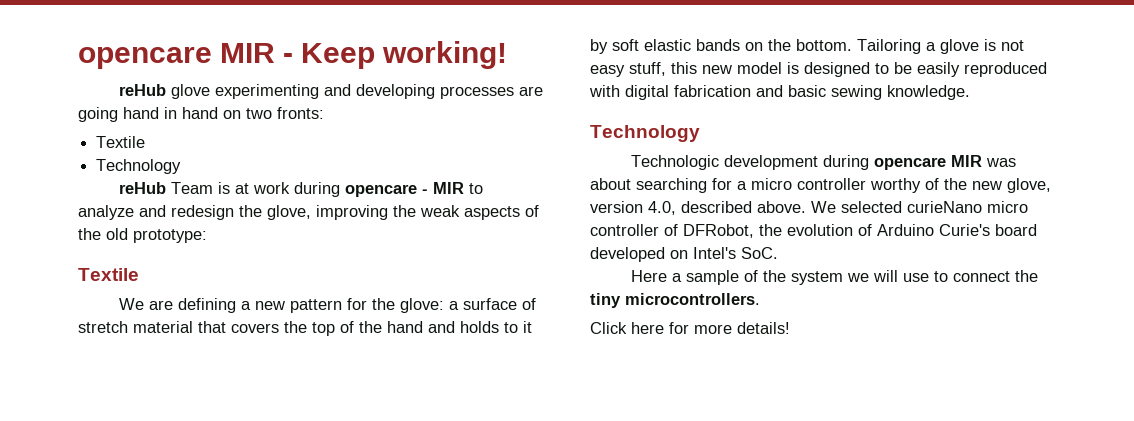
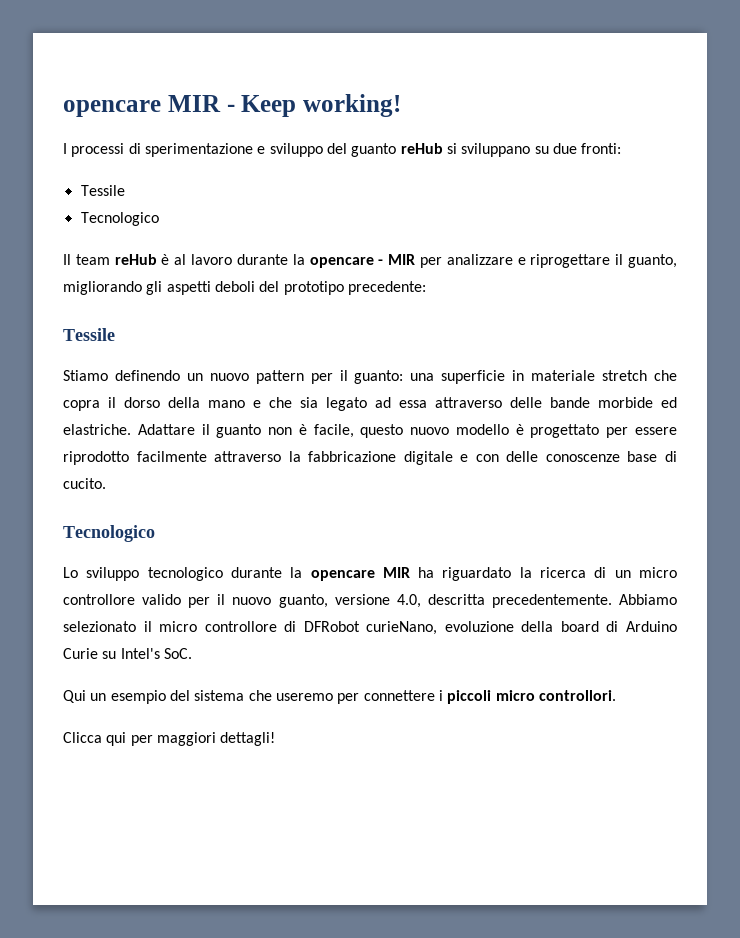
[119,84,544,99] [78,107,324,122] [96,136,146,148] [96,159,182,174] [119,182,484,197] [78,205,539,220] [78,228,207,243] [78,268,139,281] [119,298,537,313] [78,321,532,336] [590,39,1024,54] [590,62,1047,77] [589,85,970,100] [590,125,700,142] [631,155,1017,170] [590,178,1051,193] [590,201,1028,215] [590,224,1037,238] [590,247,778,262] [631,270,1039,285] [590,293,760,308] [590,322,790,334] reHub glove experimenting and developing processes are going hand in hand on two fronts: // Textile // Technology // reHub Team is at work during opencare - MIR to analyze and redesign the glove, improving the weak aspects of the old prototype: // Textile // We are defining a new pattern for the glove: a surface of stretch material that covers the top of the hand and holds to it by soft elastic bands on the bottom. Tailoring a glove is not easy stuff, this new model is designed to be easily reproduced with digital fabrication and basic sewing knowledge. // Technology // Technologic development during opencare MIR was about searching for a micro controller worthy of the new glove, version 4.0, described above. We selected curieNano micro controller of DFRobot, the evolution of Arduino Curie's board developed on Intel's SoC. // Here a sample of the system we will use to connect the tiny microcontrollers. // Click here for more details! -> [63,143,622,157] [80,185,125,196] [80,212,159,226] [63,254,677,268] [63,281,426,295] [63,328,115,341] [63,370,677,384] [63,397,677,411] [63,424,677,438] [63,451,677,465] [63,478,106,489] [63,525,155,542] [63,567,677,581] [63,594,678,608] [63,621,677,635] [63,648,192,659] [63,690,616,704] [63,732,276,746] I processi di sperimentazione e sviluppo del guanto reHub si sviluppano su due fronti: // Tessile // Tecnologico // Il team reHub è al lavoro durante la opencare - MIR per analizzare e riprogettare il guanto, migliorando gli aspetti deboli del prototipo precedente: // Tessile // Stiamo definendo un nuovo pattern per il guanto: una superficie in materiale stretch che copra il dorso della mano e che sia legato ad essa attraverso delle bande morbide ed elastriche. Adattare il guanto non è facile, questo nuovo modello è progettato per essere riprodotto facilmente attraverso la fabbricazione digitale e con delle conoscenze base di cucito. // Tecnologico // Lo sviluppo tecnologico durante la opencare MIR ha riguardato la ricerca di un micro controllore valido per il nuovo guanto, versione 4.0, descritta precedentemente. Abbiamo selezionato il micro controllore di DFRobot curieNano, evoluzione della board di Arduino Curie su Intel's SoC. // Qui un esempio del sistema che useremo per connettere i piccoli micro controllori. // Clicca qui per maggiori dettagli!

